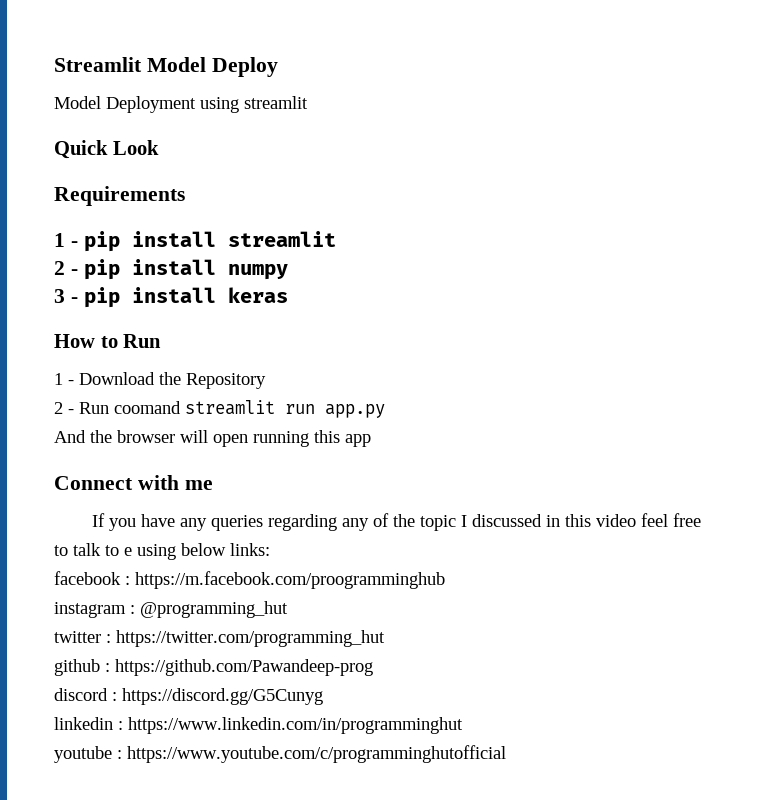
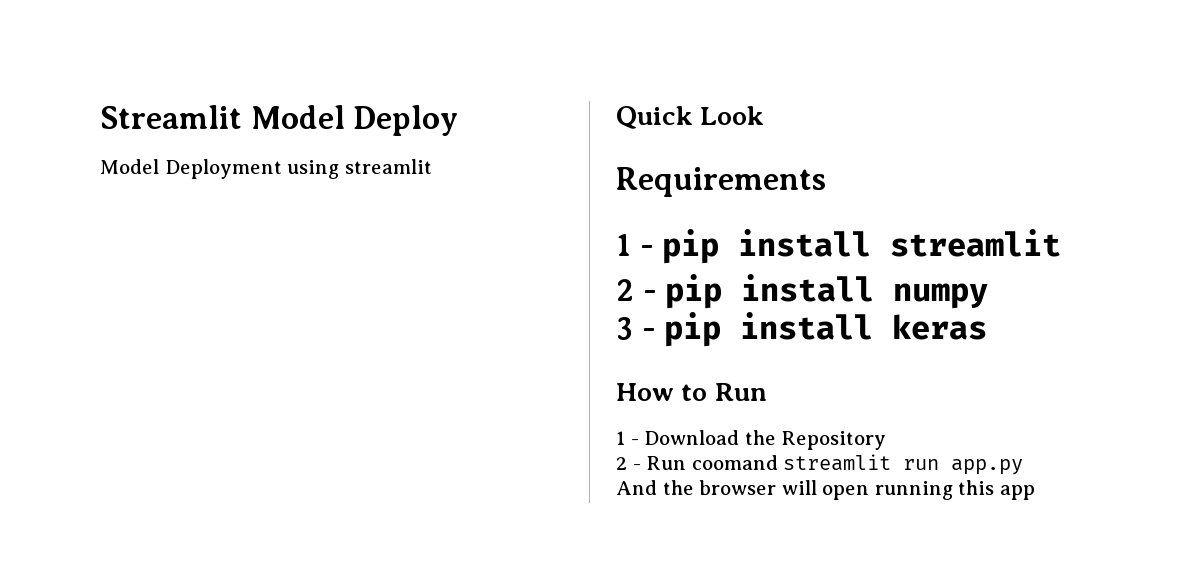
[54,475,213,490] [91,513,701,531] [54,543,270,560] [54,571,445,589] [54,601,288,618] [54,630,385,647] [54,659,373,676] [54,688,323,705] [54,717,463,734] [54,745,506,763] // Connect with me // If you have any queries regarding any of the topic I discussed in this video feel free to talk to e using below links: // facebook : https://m.facebook.com/proogramminghub // instagram : @programming_hut // twitter : https://twitter.com/programming_hut // github : https://github.com/Pawandeep-prog // discord : https://discord.gg/G5Cunyg // linkedin : https://www.linkedin.com/in/programminghut // youtube : https://www.youtube.com/c/programminghutofficial -> (1035, 492) none

